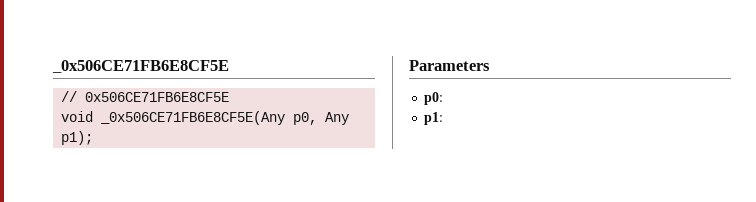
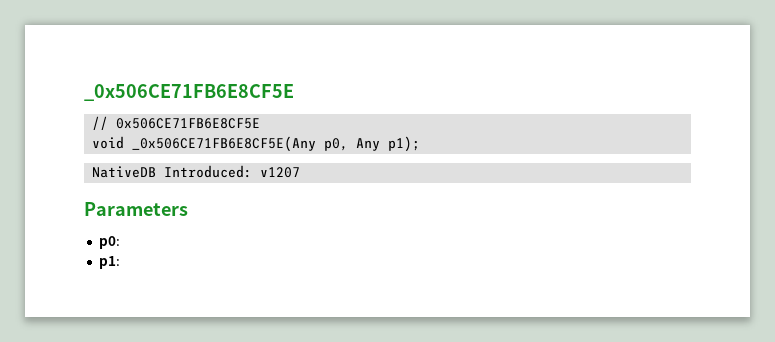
(94, 138) none -> [92,165,301,178] // NativeDB Introduced: v1207

